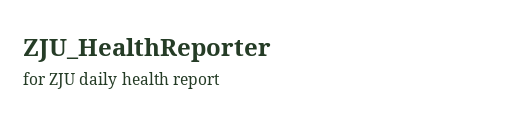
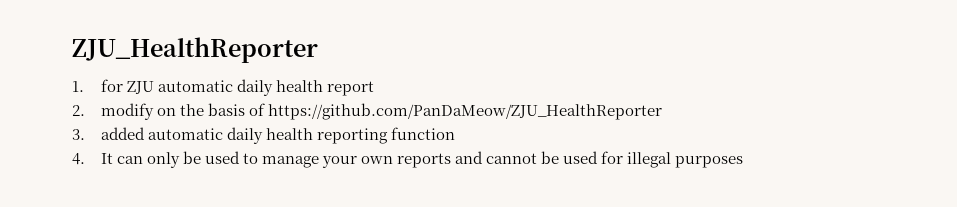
(271, 50) none -> [72,81,84,92] 1.
(76, 81) none -> [157,80,233,92] automatic
(220, 81) none -> [72,103,662,120] [72,127,455,144] [72,151,744,168] // 2. modify on the basis of https://github.com/PanDaMeow/ZJU_HealthReporter // 3. added automatic daily health reporting function // 4. It can only be used to manage your own reports and cannot be used for illegal purposes

